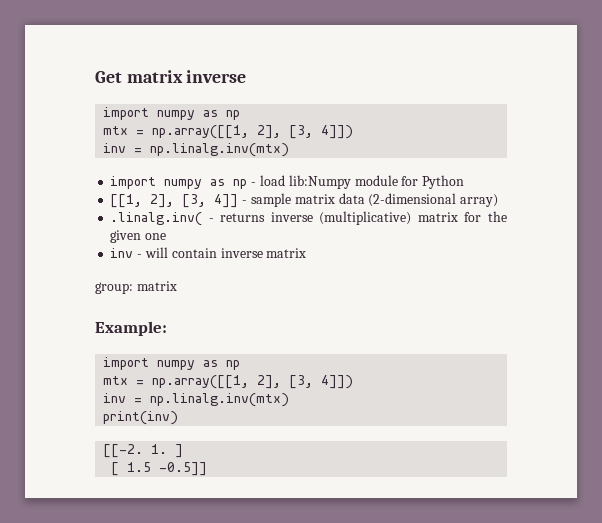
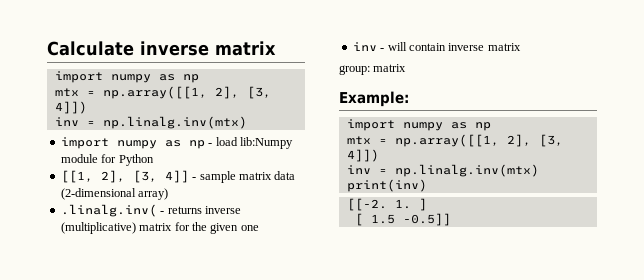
[95,70,247,83] Get matrix inverse -> [47,41,276,56] Calculate inverse matrix

